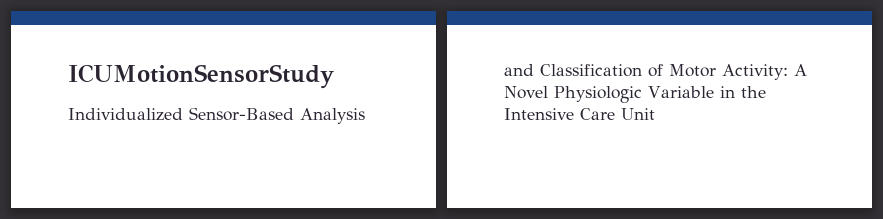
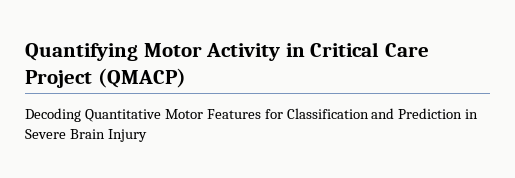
[68,64,334,89] [68,107,365,124] [504,64,807,80] [504,86,766,103] [504,108,655,120] ICUMotionSensorStudy // Individualized Sensor-Based Analysis and Classification of Motor Activity: A Novel Physiologic Variable in the Intensive Care Unit -> [25,42,429,61] [25,68,186,88] [25,108,479,122] [25,129,147,142] Quantifying Motor Activity in Critical Care Project (QMACP) // Decoding Quantitative Motor Features for Classification and Prediction in Severe Brain Injury

